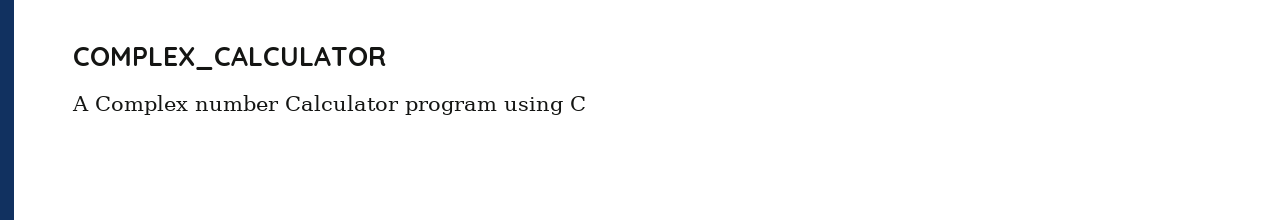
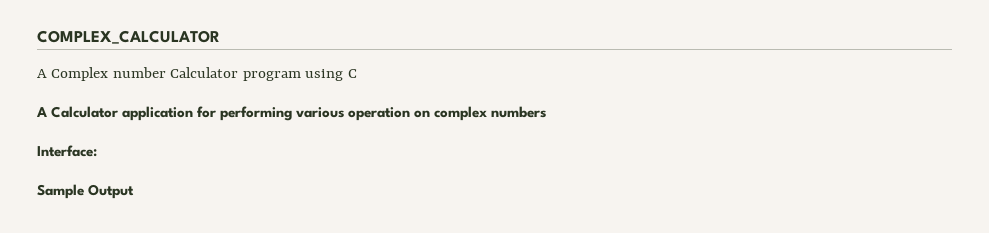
(586, 103) none -> [36,106,547,121] [37,145,97,157] [37,184,135,199] // A Calculator application for performing various operation on complex numbers // Interface: // Sample Output

